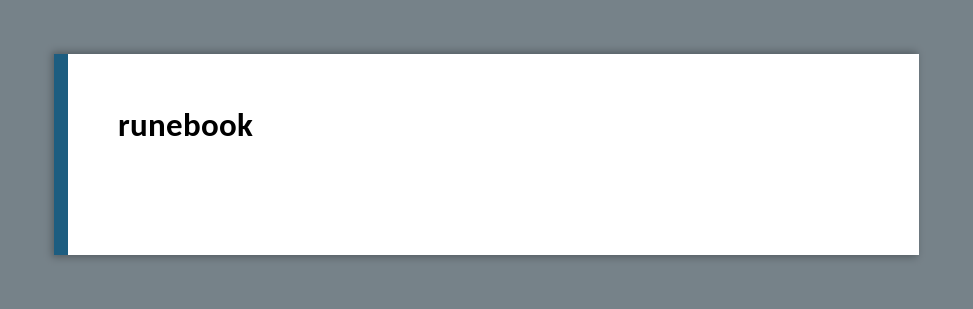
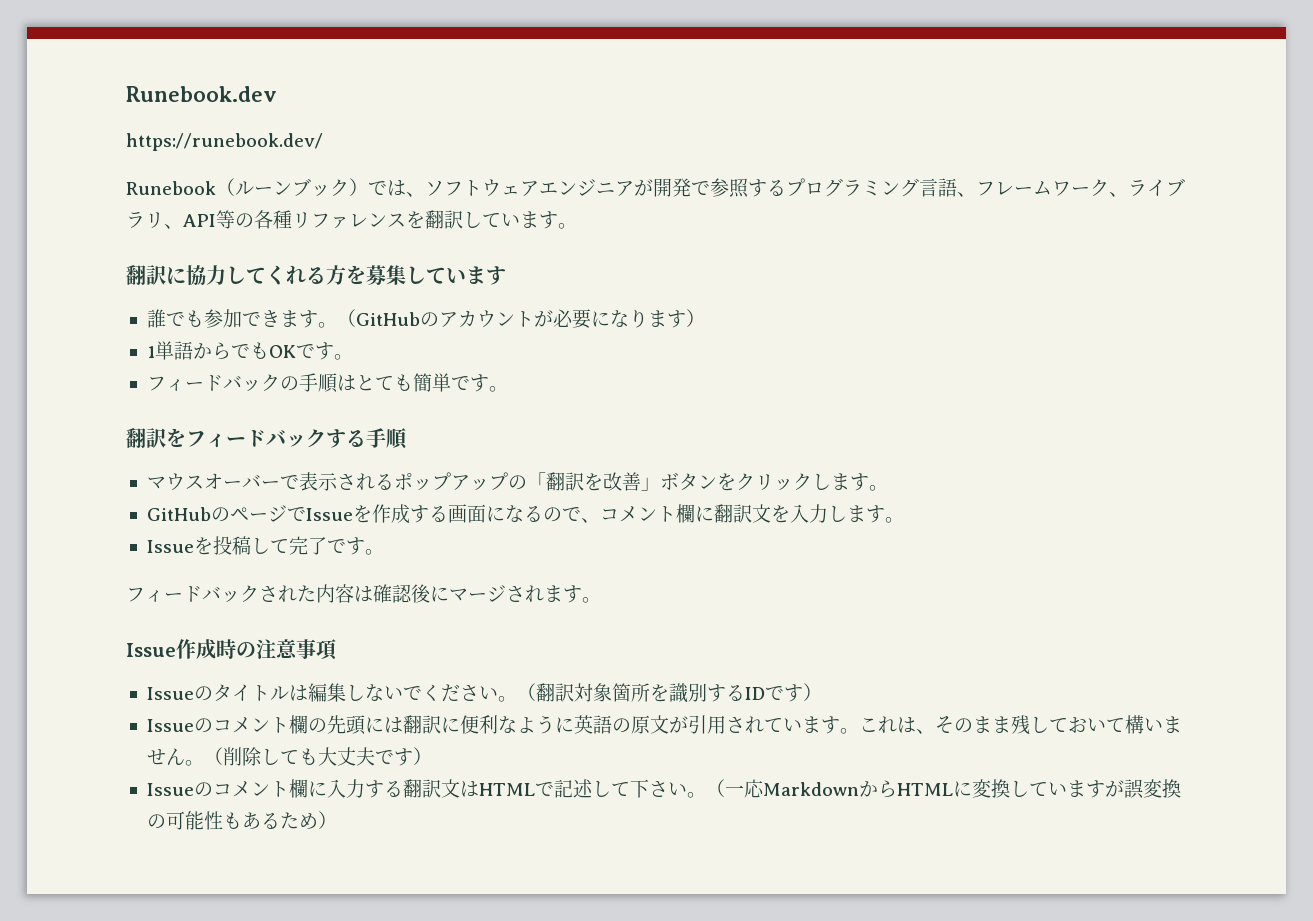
[118,113,253,136] runebook -> [126,86,277,102] [126,133,323,151] [126,178,1185,198] [126,210,577,229] [126,265,506,286] [146,309,705,329] [146,341,353,360] [146,373,508,393] [126,428,407,449] [146,472,888,491] [146,504,904,524] [146,536,384,555] [126,584,601,603] [126,639,337,660] [146,683,822,703] [146,715,1182,735] [146,747,432,766] [146,779,1181,799] [146,811,337,830] Runebook.dev // https://runebook.dev/ // Runebook（ルーンブック）では、ソフトウェアエンジニアが開発で参照するプログラミング言語、フレームワーク、ライブラリ、API等の各種リファレンスを翻訳しています。 // 翻訳に協力してくれる方を募集しています // 誰でも参加できます。（GitHubのアカウントが必要になります） // 1単語からでもOKです。 // フィードバックの手順はとても簡単です。 // 翻訳をフィードバックする手順 // マウスオーバーで表示されるポップアップの「翻訳を改善」ボタンをクリックします。 // GitHubのページでIssueを作成する画面になるので、コメント欄に翻訳文を入力します。 // Issueを投稿して完了です。 // フィードバックされた内容は確認後にマージされます。 // Issue作成時の注意事項 // Issueのタイトルは編集しないでください。（翻訳対象箇所を識別するIDです） // Issueのコメント欄の先頭には翻訳に便利なように英語の原文が引用されています。これは、そのまま残しておいて構いません。（削除しても大丈夫です） // Issueのコメント欄に入力する翻訳文はHTMLで記述して下さい。（一応MarkdownからHTMLに変換していますが誤変換の可能性もあるため）

